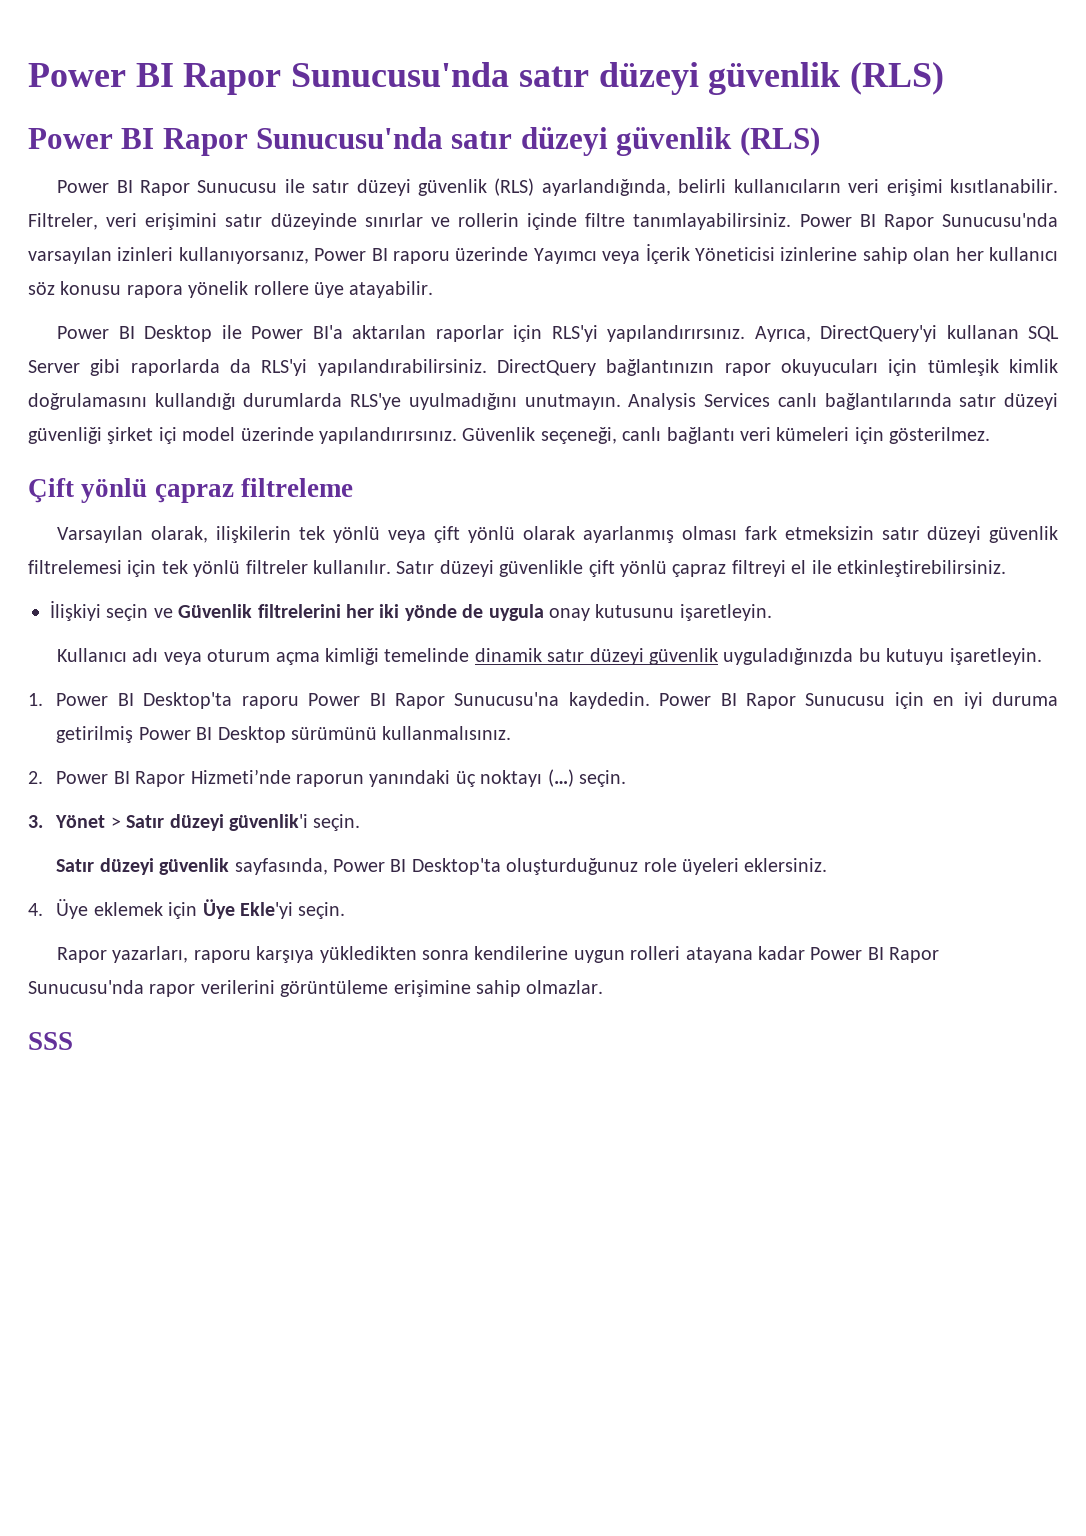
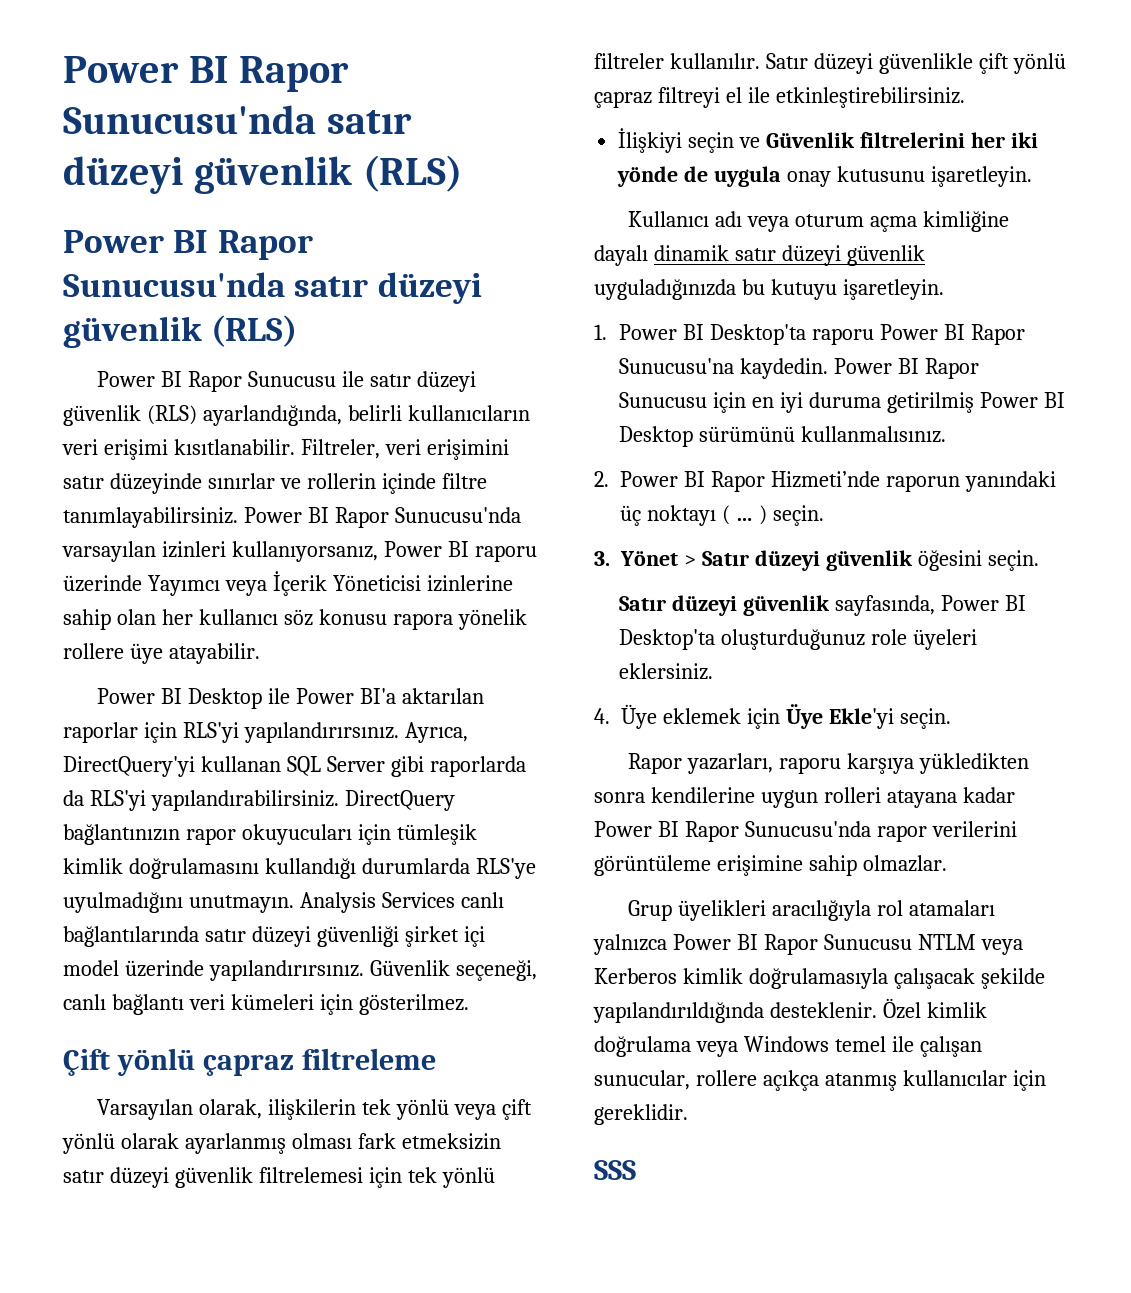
[325,648,470,665] kimliği temelinde -> [923,211,1010,232] [594,245,648,266] kimliğine dayalı
[547,769,574,787] (…) -> [721,505,767,525] ( … )
[229,814,309,831] güvenlik'i -> [825,550,982,571] güvenlik öğesini
(604, 987) none -> [628,900,996,921] [593,934,1023,955] [594,968,1045,989] [593,998,987,1023] [594,1036,982,1057] [594,1070,1046,1091] [594,1104,688,1125] // Grup üyelikleri aracılığıyla rol atamaları yalnızca Power BI Rapor Sunucusu NTLM veya Kerberos kimlik doğrulamasıyla çalışacak şekilde yapılandırıldığında desteklenir. Özel kimlik doğrulama veya Windows temel ile çalışan sunucular, rollere açıkça atanmış kullanıcılar için gereklidir.

